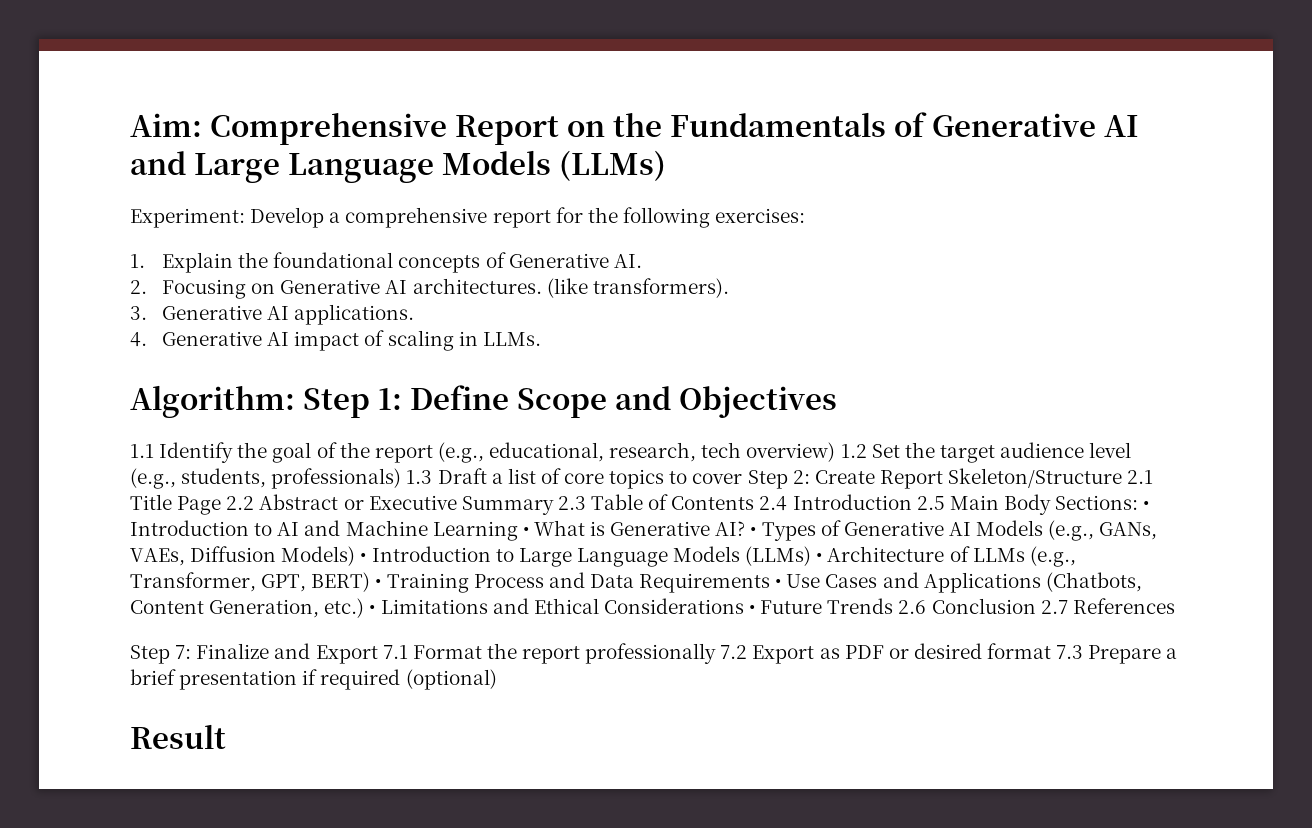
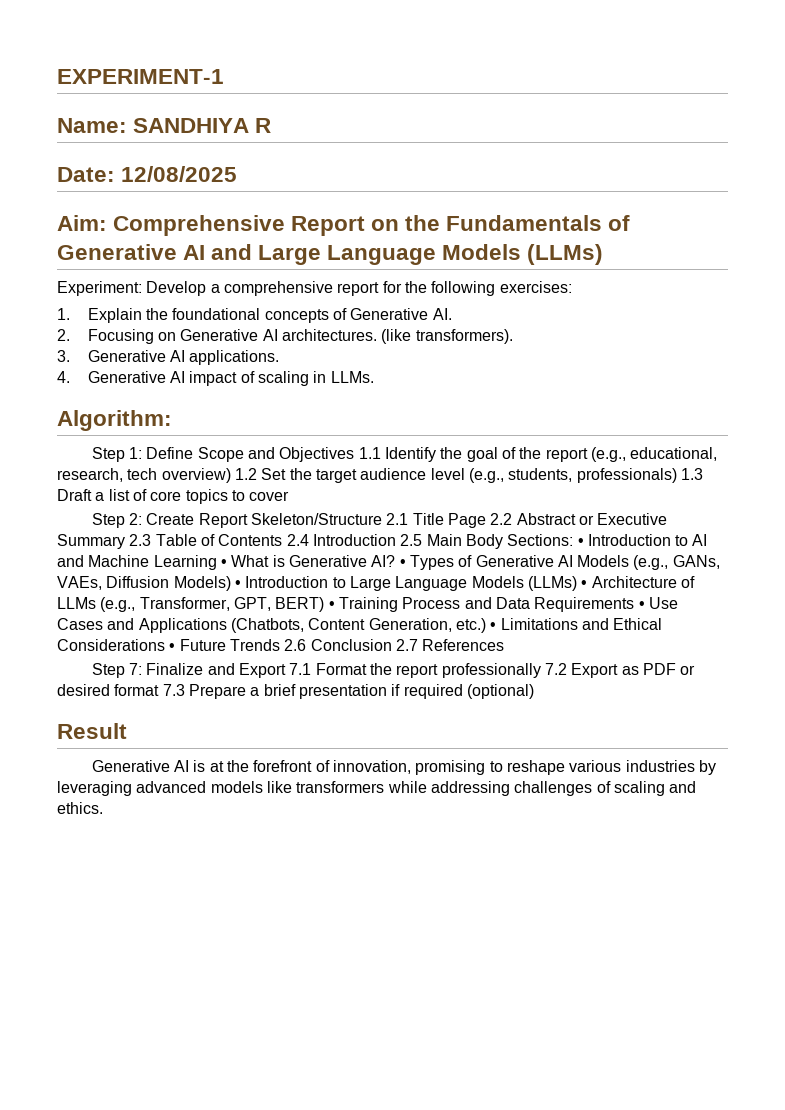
(130, 125) none -> [57,69,224,84] [57,118,272,133] [57,166,238,182] EXPERIMENT-1 // Name: SANDHIYA R // Date: 12/08/2025 //
(295, 401) none -> (172, 420) //
(837, 402) // -> (355, 454) none
(743, 478) none -> (290, 496) //
(226, 736) none -> [91,760,716,775] [57,781,697,796] [57,802,103,814] // Generative AI is at the forefront of innovation, promising to reshape various industries by leveraging advanced models like transformers while addressing challenges of scaling and ethics.

